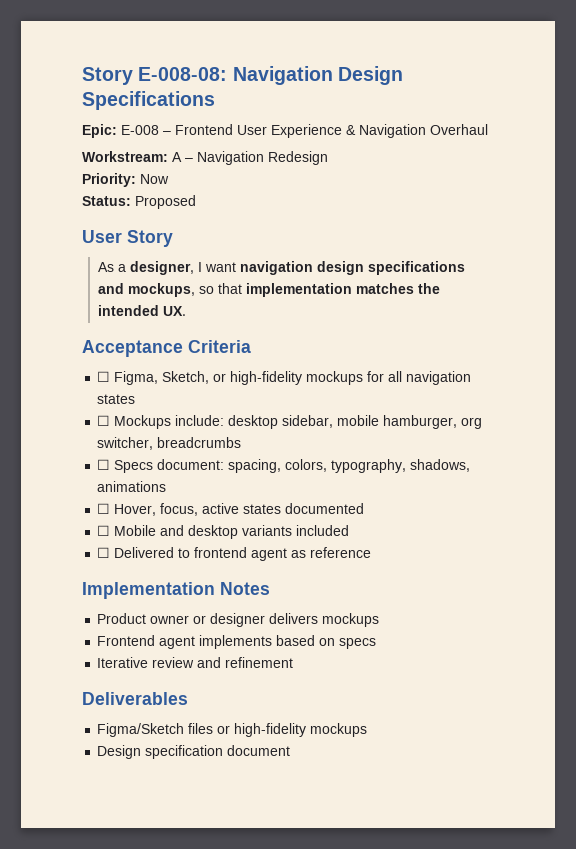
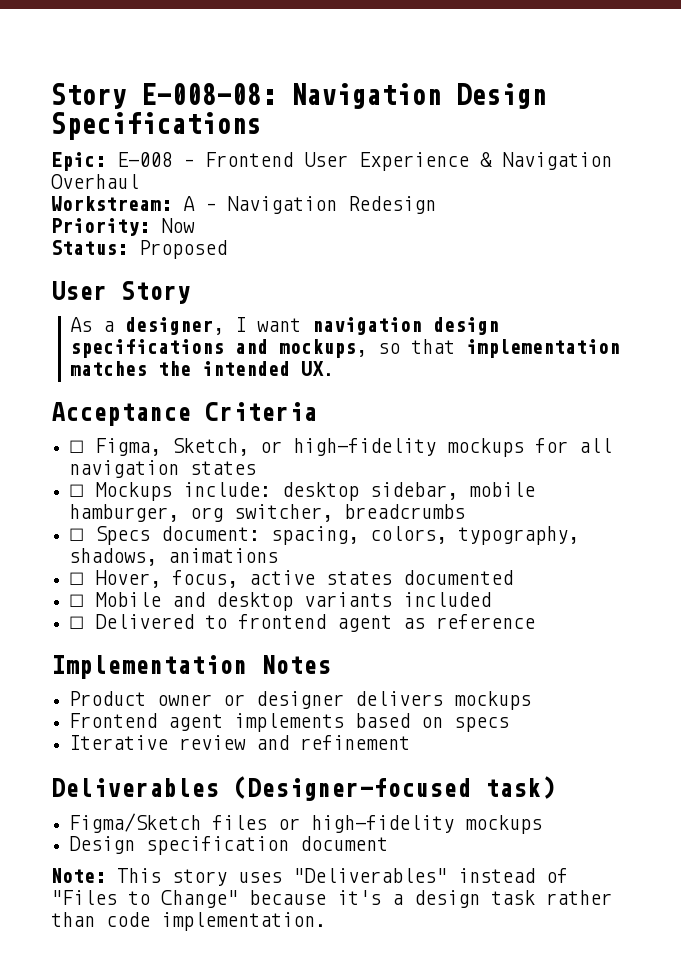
(188, 698) none -> [233,776,555,801] (Designer-focused task)
(291, 750) none -> [51,868,568,886] [51,890,612,908] [51,912,326,931] // Note: This story uses "Deliverables" instead of "Files to Change" because it's a design task rather than code implementation.

